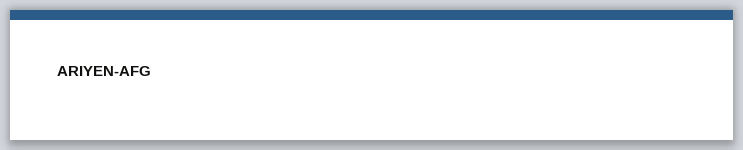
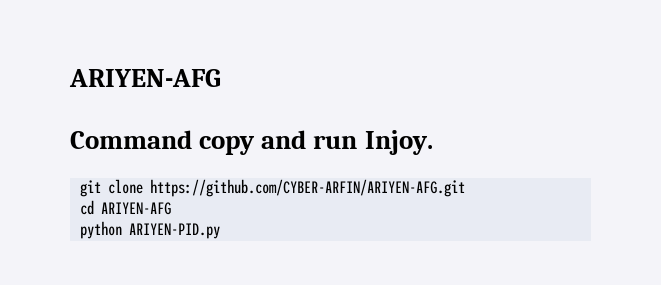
[57,66,151,76] ARIYEN-AFG -> [69,69,221,87] [70,130,433,155] [80,179,466,197] [80,200,172,215] [80,221,221,239] ARIYEN-AFG // Command copy and run Injoy. // git clone https://github.com/CYBER-ARFIN/ARIYEN-AFG.git // cd ARIYEN-AFG // python ARIYEN-PID.py

